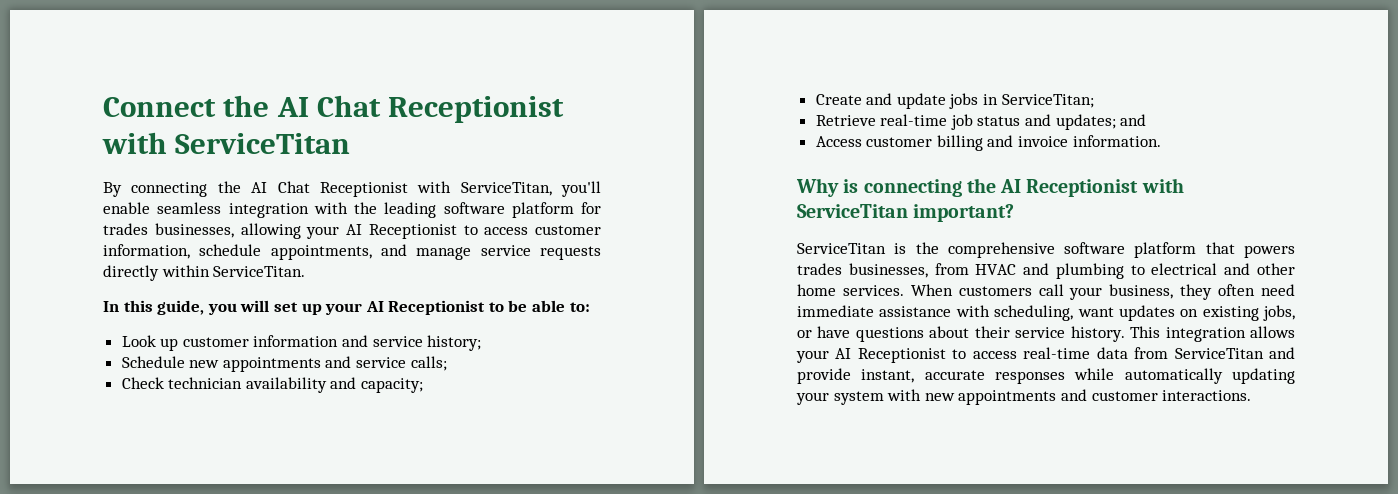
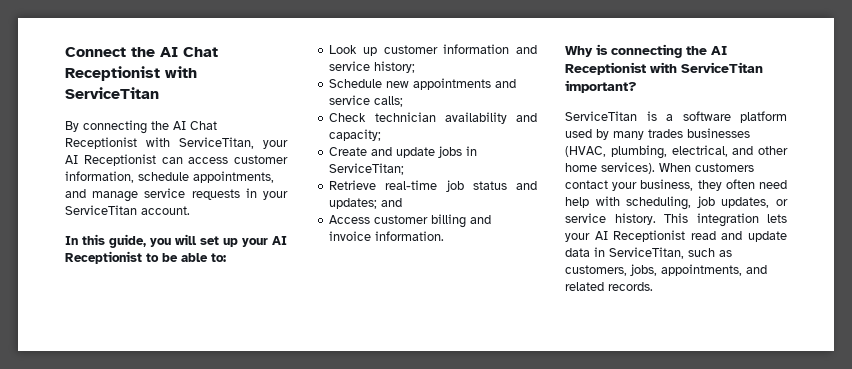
[561,181,601,197] [103,202,601,218] [103,223,478,239] you'll enable seamless integration with the leading software platform for trades businesses, allowing your AI Receptionist to -> [263,140,288,149] [65,154,183,166] your AI Receptionist can
[103,265,306,281] directly within ServiceTitan. -> [245,188,288,200] [65,205,190,215] in your ServiceTitan account.
[915,242,1295,258] [797,263,1218,279] the comprehensive software platform that powers trades businesses, from HVAC and plumbing to electrical -> [666,111,787,123] [565,128,750,140] [565,145,728,159] a software platform used by many trades businesses (HVAC, plumbing, electrical,
[842,285,904,296] services. -> [601,162,655,174] services).
[1038,284,1064,296] call -> [565,180,608,189] contact
[797,305,1295,321] [797,326,1010,342] immediate assistance with scheduling, want updates on existing jobs, or have questions about their -> [565,196,788,210] help with scheduling, job updates, or
[1250,326,1295,338] [796,347,1295,363] [797,368,1295,384] [796,389,1252,405] allows your AI Receptionist to access real-time data from ServiceTitan and provide instant, accurate responses while automatically updating your system with new appointments and customer interactions. -> [767,214,787,223] [565,230,787,242] [565,247,732,259] [565,264,767,276] [565,282,653,291] lets your AI Receptionist read and update data in ServiceTitan, such as customers, jobs, appointments, and related records.

